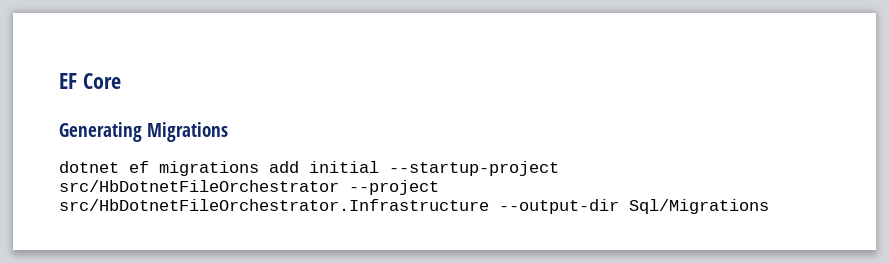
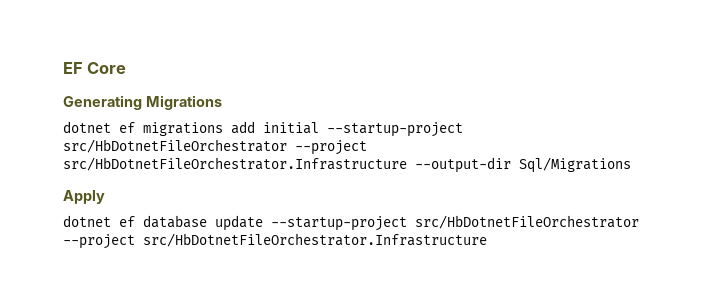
(769, 206) none -> [63,190,105,204] [63,215,639,231] [63,233,487,249] // Apply // dotnet ef database update --startup-project src/HbDotnetFileOrchestrator --project src/HbDotnetFileOrchestrator.Infrastructure

